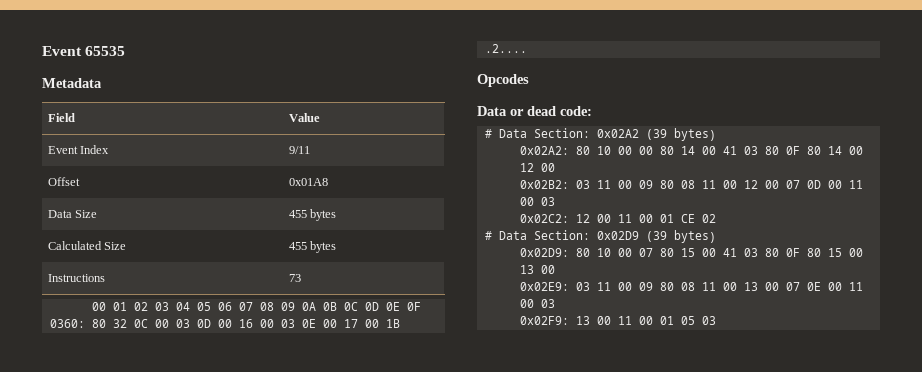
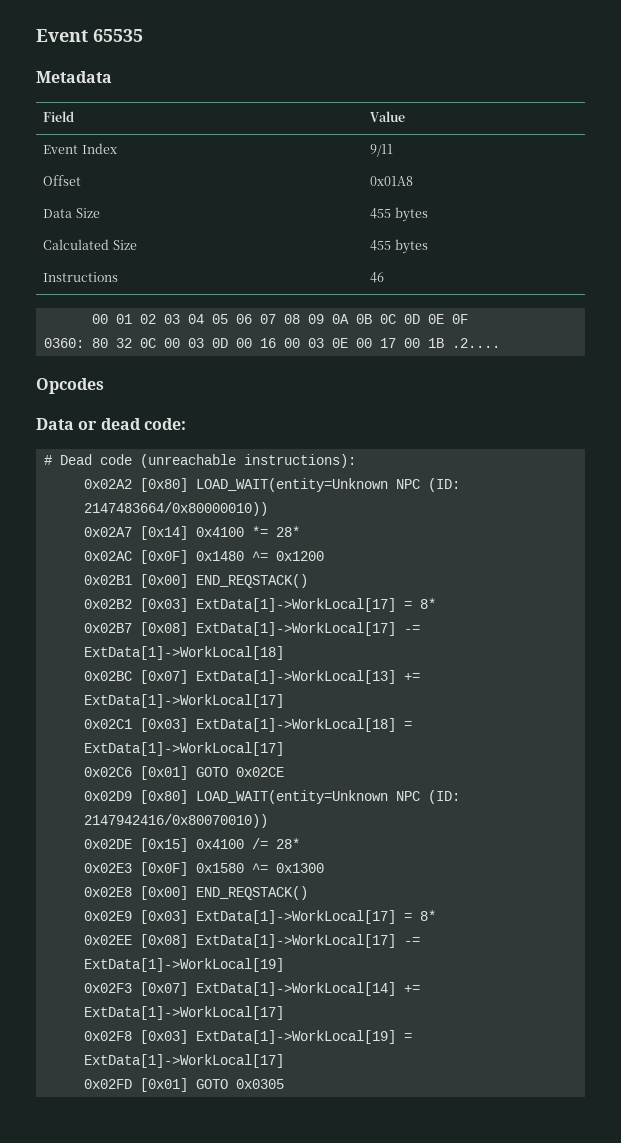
[288,274,301,282] 73 -> [370,272,385,283] 46
[498,128,716,141] [519,146,863,155] [519,163,555,172] [519,180,863,189] [519,197,555,206] [519,214,716,223] [484,230,716,243] [519,248,863,257] [519,265,555,274] [519,282,863,291] [519,299,555,308] [519,316,716,325] Data Section: 0x02A2 (39 bytes) // 0x02A2: 80 10 00 00 80 14 00 41 03 80 0F 80 14 00 12 00 // 0x02B2: 03 11 00 09 80 08 11 00 12 00 07 0D 00 11 00 03 // 0x02C2: 12 00 11 00 01 CE 02 // # Data Section: 0x02D9 (39 bytes) // 0x02D9: 80 10 00 07 80 15 00 41 03 80 0F 80 15 00 13 00 // 0x02E9: 03 11 00 09 80 08 11 00 13 00 07 0E 00 11 00 03 // 0x02F9: 13 00 11 00 01 05 03 -> [59,454,356,468] [83,478,460,492] [83,502,268,516] [83,526,300,540] [83,550,324,564] [83,574,308,588] [83,598,436,612] [83,622,420,636] [83,646,284,660] [83,670,420,684] [83,694,284,708] [83,718,412,732] [83,742,284,756] [83,766,284,780] [83,790,460,804] [83,814,268,828] [83,838,300,852] [83,862,324,876] [83,886,308,900] [83,910,436,924] [83,934,420,948] [83,958,284,972] [83,982,420,996] [83,1006,284,1020] [83,1030,412,1044] [83,1054,284,1068] [83,1078,284,1092] Dead code (unreachable instructions): // 0x02A2 [0x80] LOAD_WAIT(entity=Unknown NPC (ID: 2147483664/0x80000010)) // 0x02A7 [0x14] 0x4100 *= 28* // 0x02AC [0x0F] 0x1480 ^= 0x1200 // 0x02B1 [0x00] END_REQSTACK() // 0x02B2 [0x03] ExtData[1]->WorkLocal[17] = 8* // 0x02B7 [0x08] ExtData[1]->WorkLocal[17] -= ExtData[1]->WorkLocal[18] // 0x02BC [0x07] ExtData[1]->WorkLocal[13] += ExtData[1]->WorkLocal[17] // 0x02C1 [0x03] ExtData[1]->WorkLocal[18] = ExtData[1]->WorkLocal[17] // 0x02C6 [0x01] GOTO 0x02CE // 0x02D9 [0x80] LOAD_WAIT(entity=Unknown NPC (ID: 2147942416/0x80070010)) // 0x02DE [0x15] 0x4100 /= 28* // 0x02E3 [0x0F] 0x1580 ^= 0x1300 // 0x02E8 [0x00] END_REQSTACK() // 0x02E9 [0x03] ExtData[1]->WorkLocal[17] = 8* // 0x02EE [0x08] ExtData[1]->WorkLocal[17] -= ExtData[1]->WorkLocal[19] // 0x02F3 [0x07] ExtData[1]->WorkLocal[14] += ExtData[1]->WorkLocal[17] // 0x02F8 [0x03] ExtData[1]->WorkLocal[19] = ExtData[1]->WorkLocal[17] // 0x02FD [0x01] GOTO 0x0305

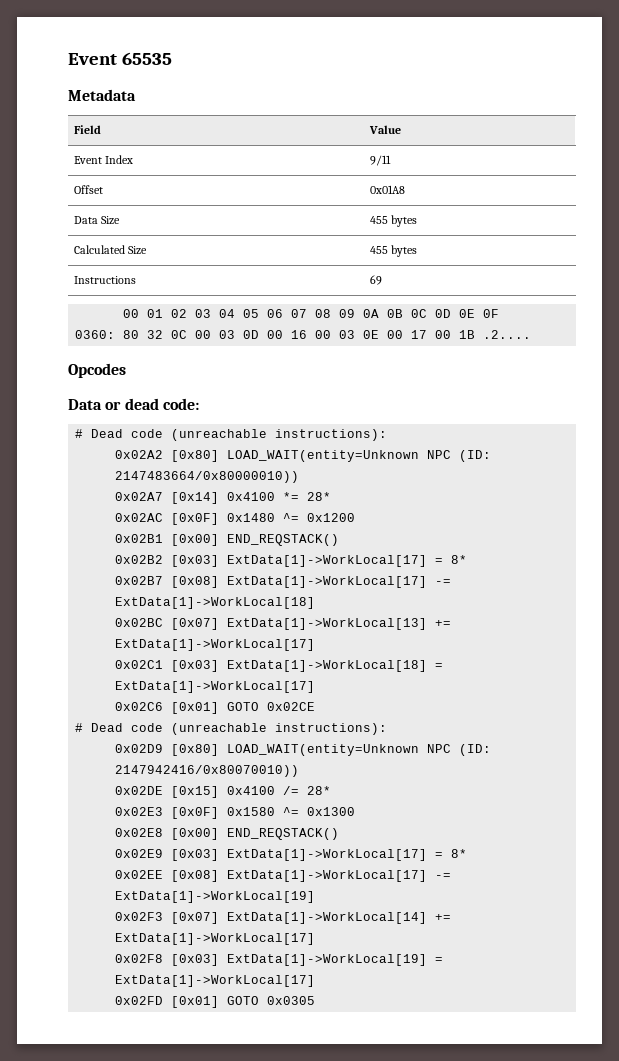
[370,272,385,283] 46 -> [369,275,382,285] 69
(284, 772) none -> [75,723,388,735] // # Dead code (unreachable instructions):

